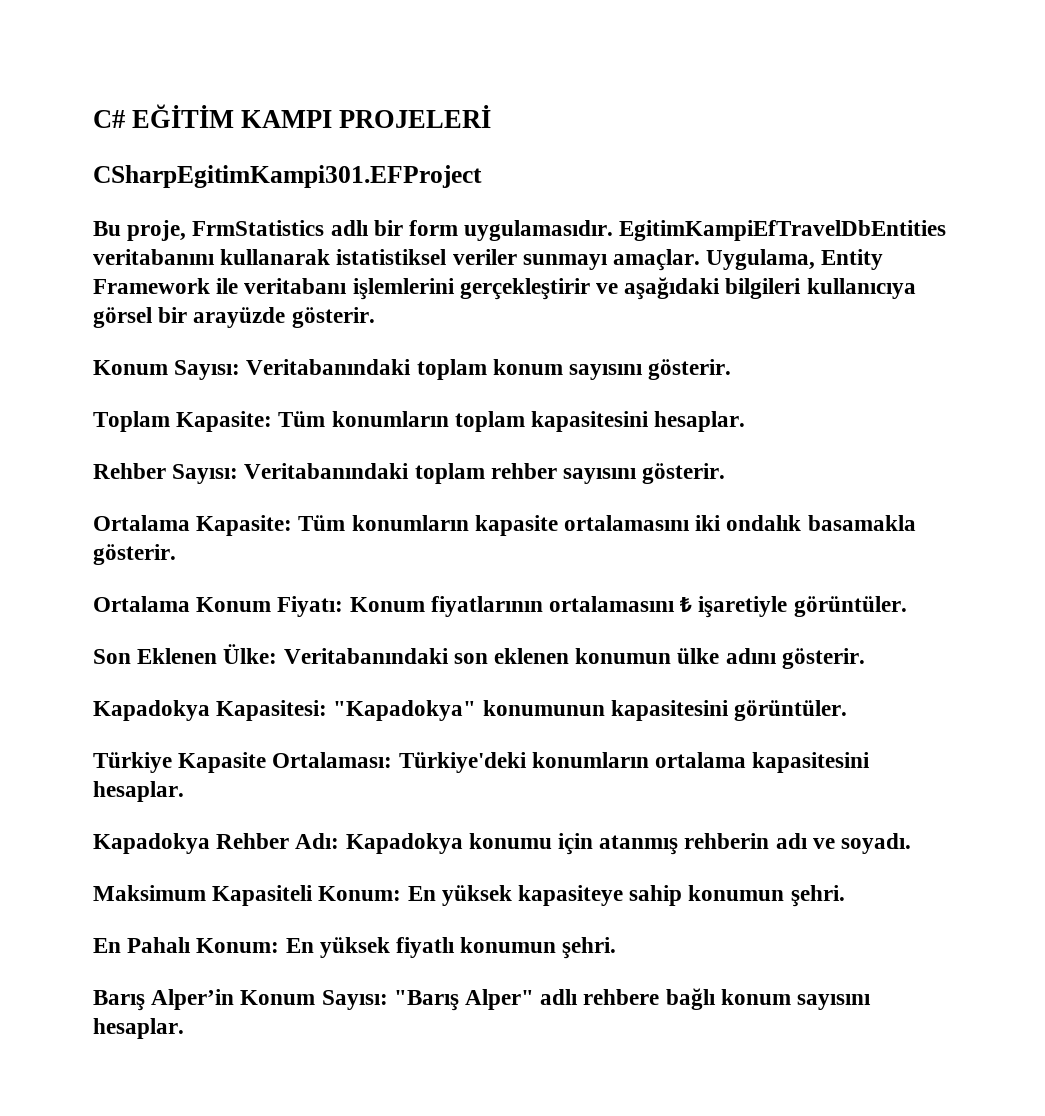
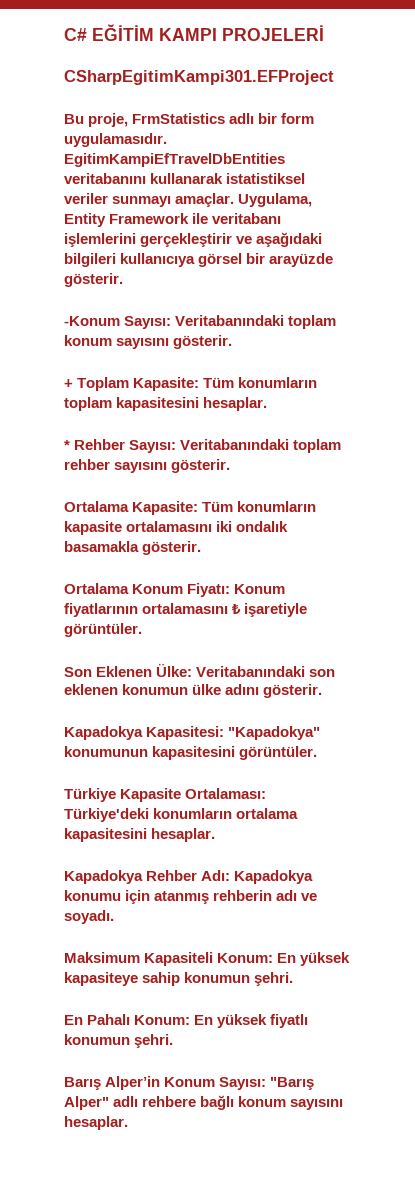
[93,360,168,375] Konum -> [64,316,120,326] -Konum
(732, 369) none -> [64,379,73,388] +
(746, 421) none -> [64,440,70,450] *

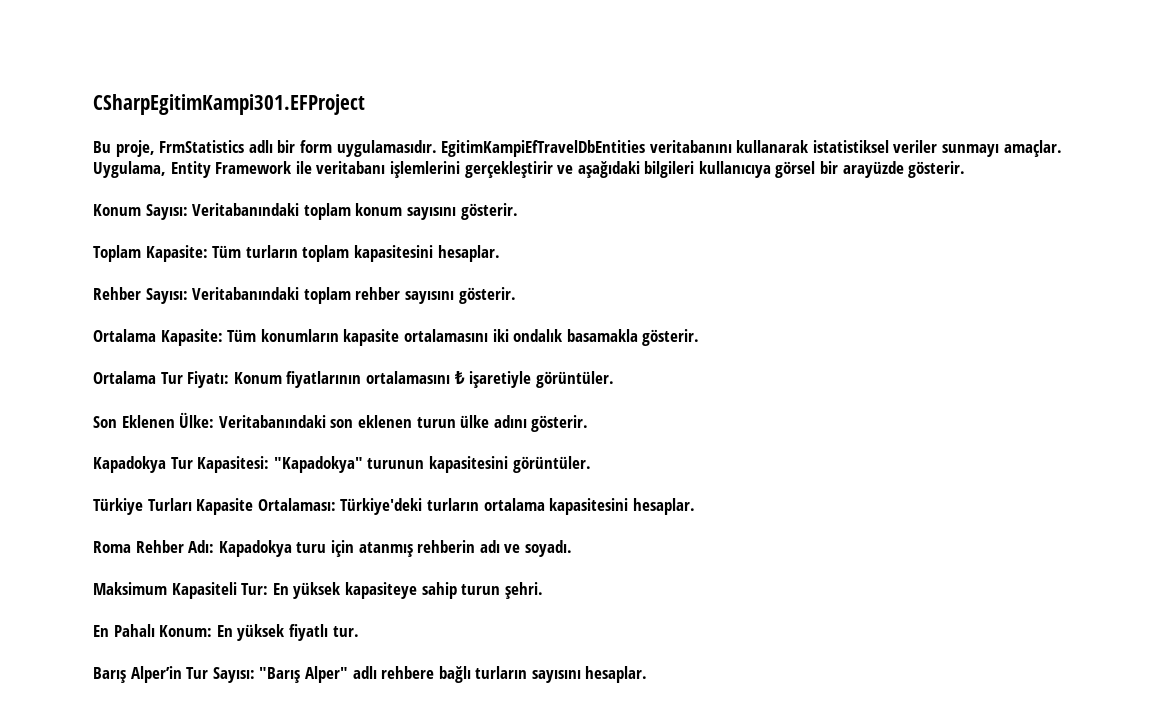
[64,24,324,41] C# EĞİTİM KAMPI PROJELERİ // -> (93, 104) none
[64,316,120,326] -Konum -> [93,204,141,216] Konum
[64,379,73,388] + -> (518, 211) none
[238,377,318,388] konumların -> [245,245,298,258] turların
[64,440,70,450] * -> (500, 253) none
[132,584,184,594] Konum -> [160,372,183,384] Tur
[122,684,189,695] konumun -> [416,417,456,428] turun
(143, 733) none -> [170,457,193,469] Tur
[64,746,148,757] konumunun -> [367,458,425,469] turunun
(116, 795) none -> [147,498,192,511] Turları
[153,808,233,819] konumların -> [426,498,479,511] turların
[64,870,143,884] Kapadokya -> [93,541,131,553] Roma
[64,890,121,901] konumu -> [296,542,327,553] turu
[217,953,274,963] Konum: -> [241,583,269,595] Tur:
[184,972,251,983] konumun -> [461,584,501,595] turun
[64,1034,174,1048] konumun şehri. -> [332,626,359,637] tur.
[164,1077,216,1087] Konum -> [186,667,209,679] Tur
[238,1096,287,1107] konum -> [475,666,528,679] turların

